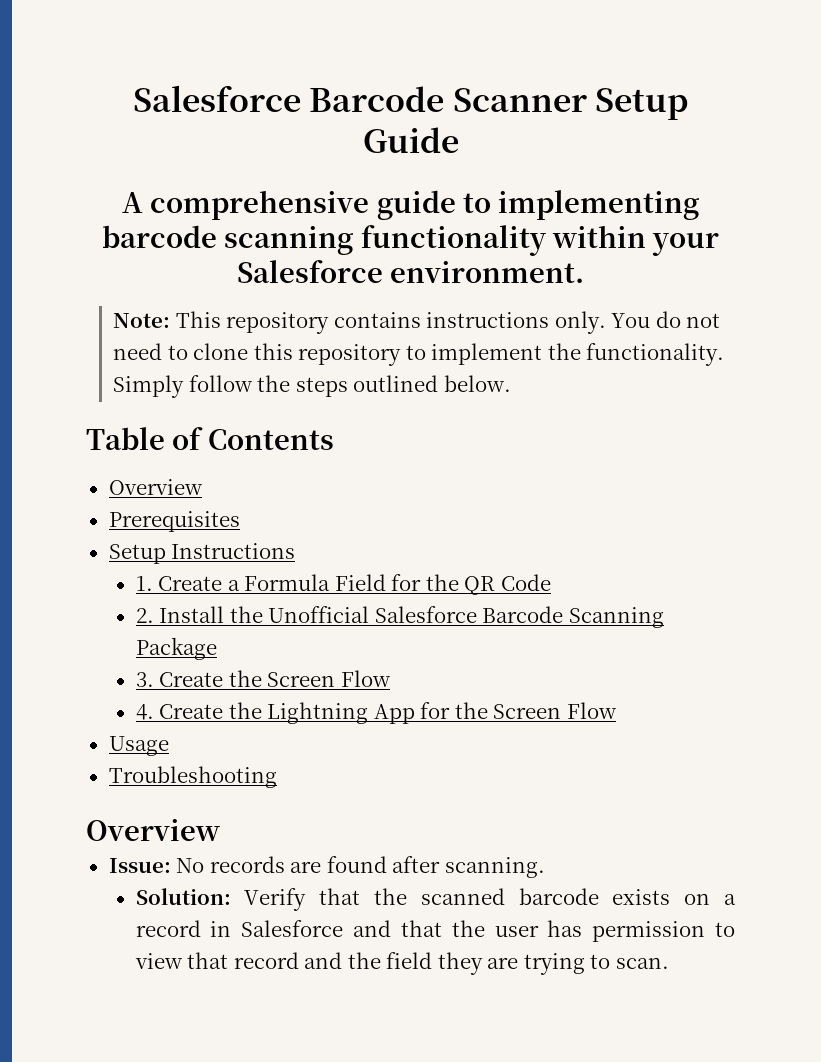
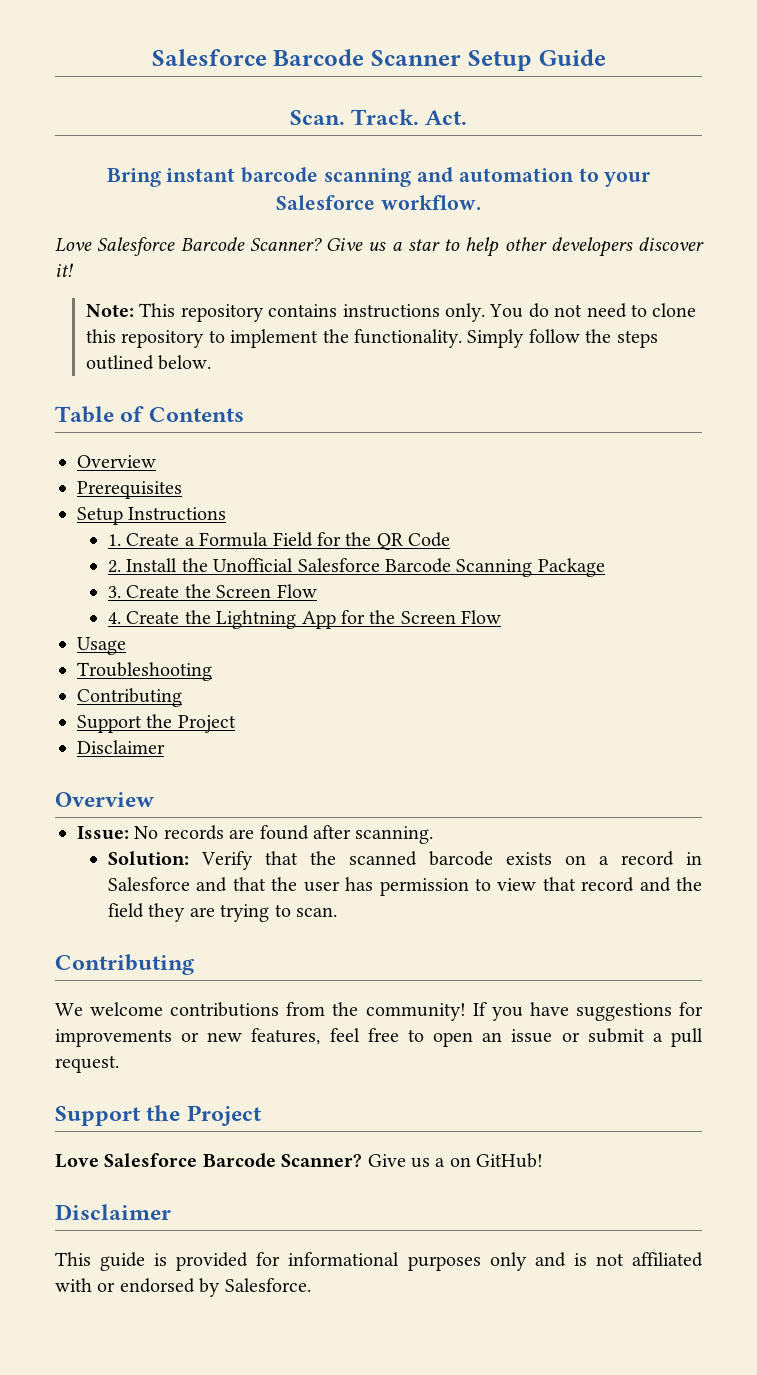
[121,190,700,220] [101,225,720,256] [236,260,585,283] A comprehensive guide to implementing barcode scanning functionality within your Salesforce environment. -> [289,109,468,125] [106,167,651,187] [276,195,481,210] [55,237,704,257] [55,263,73,277] Scan. Track. Act. // Bring instant barcode scanning and automation to your Salesforce workflow. // Love Salesforce Barcode Scanner? Give us a star to help other developers discover it!
(277, 777) none -> [77,688,182,707] [77,714,236,733] [77,740,165,754] // Contributing // Support the Project // Disclaimer
(670, 963) none -> [55,954,194,975] [55,1002,704,1021] [55,1028,703,1047] [55,1055,119,1073] [55,1105,262,1126] [55,1153,544,1168] [55,1204,171,1220] [55,1252,704,1271] [55,1278,311,1297] // Contributing // We welcome contributions from the community! If you have suggestions for improvements or new features, feel free to open an issue or submit a pull request. // Support the Project // Love Salesforce Barcode Scanner? Give us a on GitHub! // Disclaimer // This guide is provided for informational purposes only and is not affiliated with or endorsed by Salesforce.

